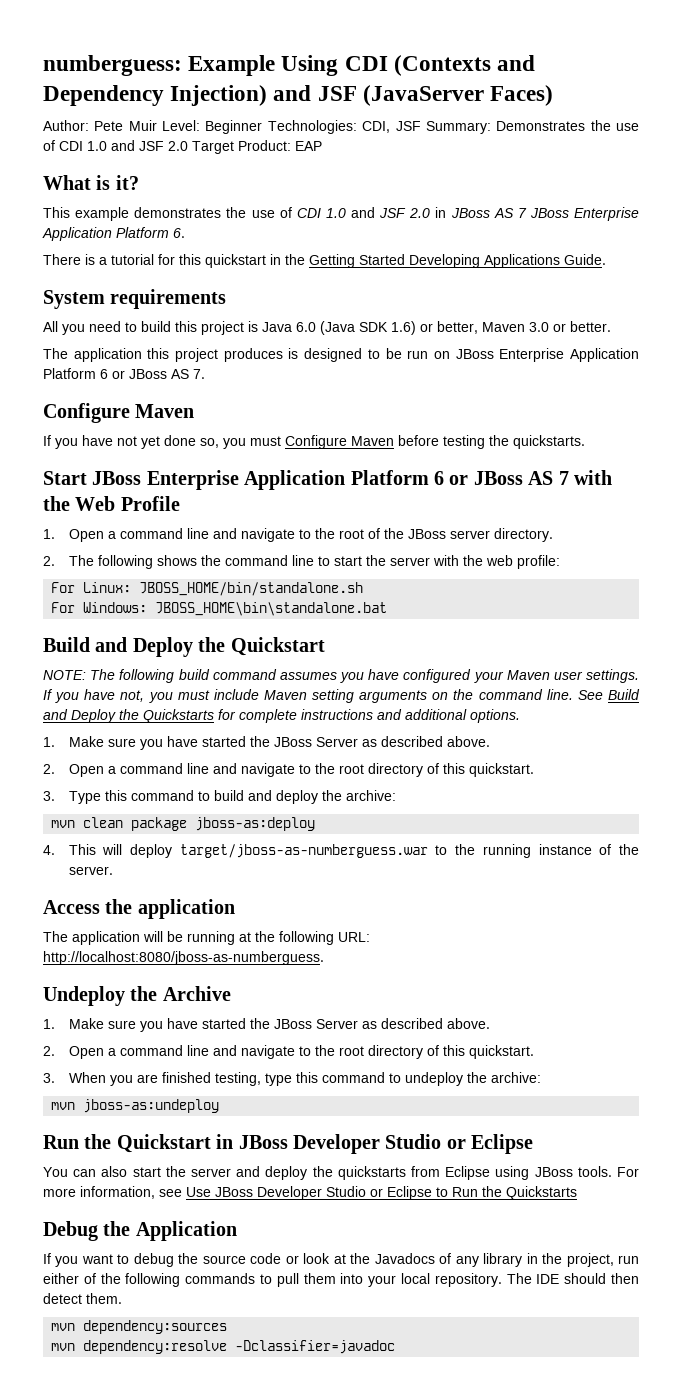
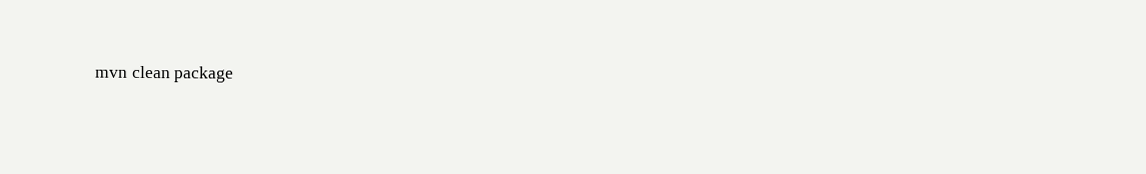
[43,55,536,76] [43,85,554,106] [43,120,639,134] [43,140,322,154] [43,175,139,190] [43,207,639,221] [42,227,185,241] [43,254,606,268] [43,289,227,309] [43,321,611,335] [43,348,639,362] [43,368,205,379] [43,403,195,423] [43,435,585,449] [43,470,612,490] [43,496,180,511] [43,528,553,542] [43,555,560,569] [51,582,364,596] [51,602,388,616] [43,637,325,657] [43,669,639,683] [43,689,640,703] [43,709,520,723] [43,736,490,750] [43,763,534,777] [43,790,396,804] [51,817,316,831] [43,844,639,858] [68,866,113,875] [43,899,235,919] [43,931,370,945] [43,951,324,965] [43,986,231,1006] [43,1018,490,1032] [43,1045,534,1059] [43,1072,541,1086] [51,1099,220,1113] [43,1134,534,1154] [43,1166,639,1180] [43,1186,577,1200] [43,1221,237,1241] [43,1253,639,1267] [43,1273,639,1287] [43,1293,122,1304] [51,1320,228,1334] [51,1340,396,1354] numberguess: Example Using CDI (Contexts and Dependency Injection) and JSF (JavaServer Faces) // Author: Pete Muir Level: Beginner Technologies: CDI, JSF Summary: Demonstrates the use of CDI 1.0 and JSF 2.0 Target Product: EAP // What is it? // This example demonstrates the use of CDI 1.0 and JSF 2.0 in JBoss AS 7 JBoss Enterprise Application Platform 6. // There is a tutorial for this quickstart in the Getting Started Developing Applications Guide. // System requirements // All you need to build this project is Java 6.0 (Java SDK 1.6) or better, Maven 3.0 or better. // The application this project produces is designed to be run on JBoss Enterprise Application Platform 6 or JBoss AS 7. // Configure Maven // If you have not yet done so, you must Configure Maven before testing the quickstarts. // Start JBoss Enterprise Application Platform 6 or JBoss AS 7 with the Web Profile // 1. Open a command line and navigate to the root of the JBoss server directory. // 2. The following shows the command line to start the server with the web profile: // For Linux: JBOSS_HOME/bin/standalone.sh // For Windows: JBOSS_HOME\bin\standalone.bat // Build and Deploy the Quickstart // NOTE: The following build command assumes you have configured your Maven user settings. If you have not, you must include Maven setting arguments on the command line. See Build and Deploy the Quickstarts for complete instructions and additional options. // 1. Make sure you have started the JBoss Server as described above. // 2. Open a command line and navigate to the root directory of this quickstart. // 3. Type this command to build and deploy the archive: // mvn clean package jboss-as:deploy // 4. This will deploy target/jboss-as-numberguess.war to the running instance of the server. // Access the application // The application will be running at the following URL: http://localhost:8080/jboss-as-numberguess. // Undeploy the Archive // 1. Make sure you have started the JBoss Server as described above. // 2. Open a command line and navigate to the root directory of this quickstart. // 3. When you are finished testing, type this command to undeploy the archive: // mvn jboss-as:undeploy // Run the Quickstart in JBoss Developer Studio or Eclipse // You can also start the server and deploy the quickstarts from Eclipse using JBoss tools. For more information, see Use JBoss Developer Studio or Eclipse to Run the Quickstarts // Debug the Application // If you want to debug the source code or look at the Javadocs of any library in the project, run either of the following commands to pull them into your local repository. The IDE should then detect them. // mvn dependency:sources // mvn dependency:resolve -Dclassifier=javadoc -> [95,65,235,83] mvn clean package

